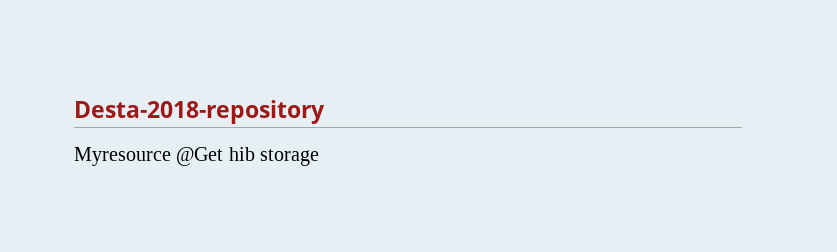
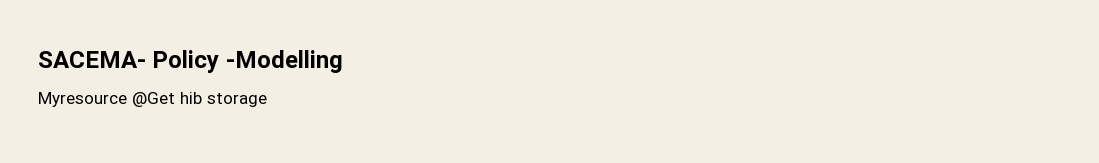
[74,100,325,124] Desta-2018-repository -> [38,50,343,73] SACEMA- Policy -Modelling

